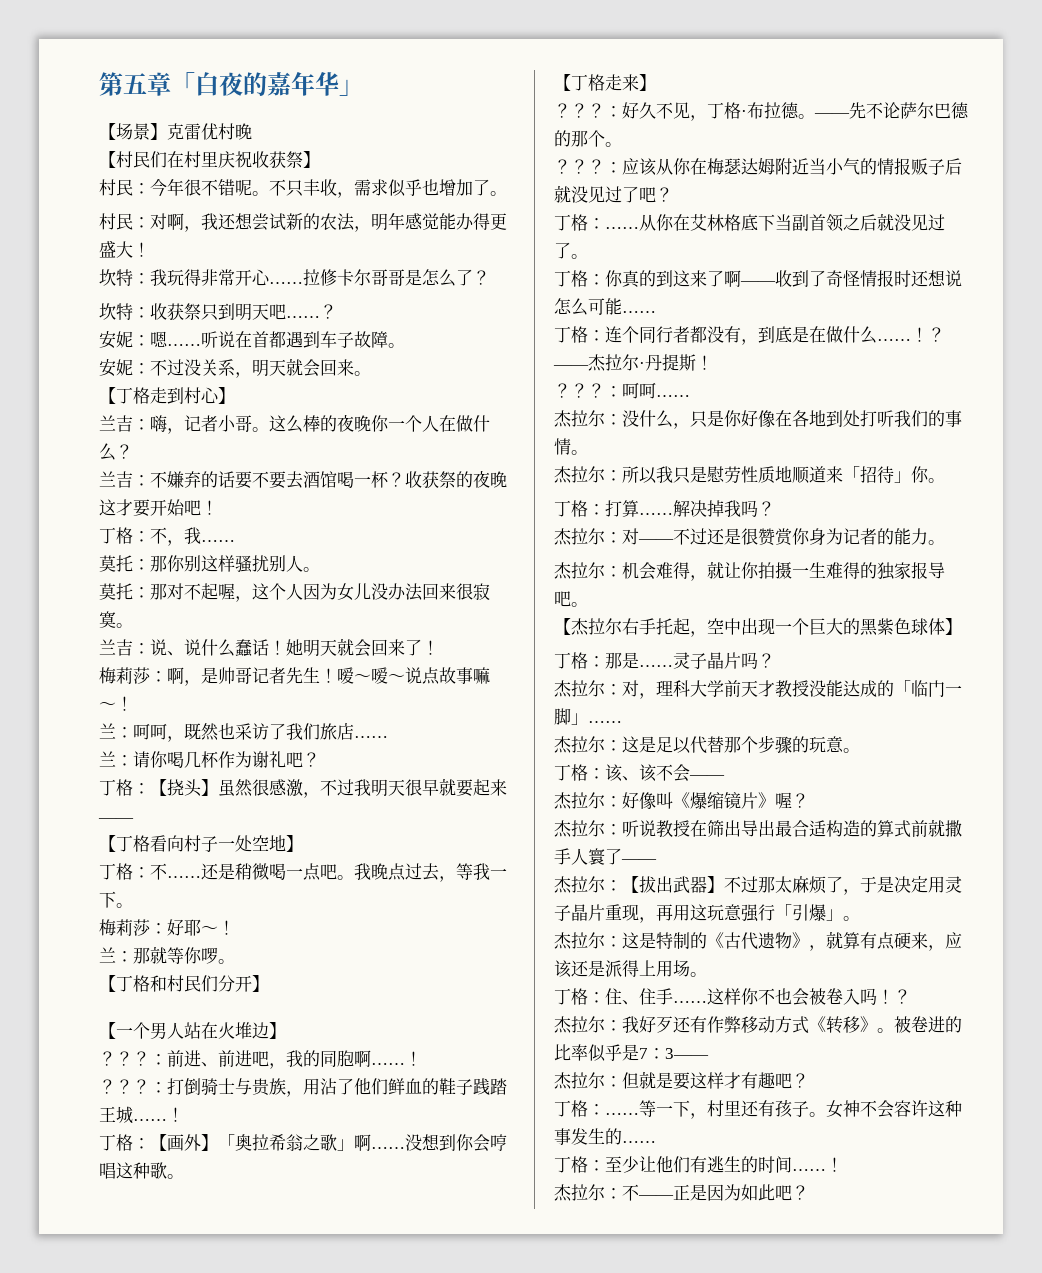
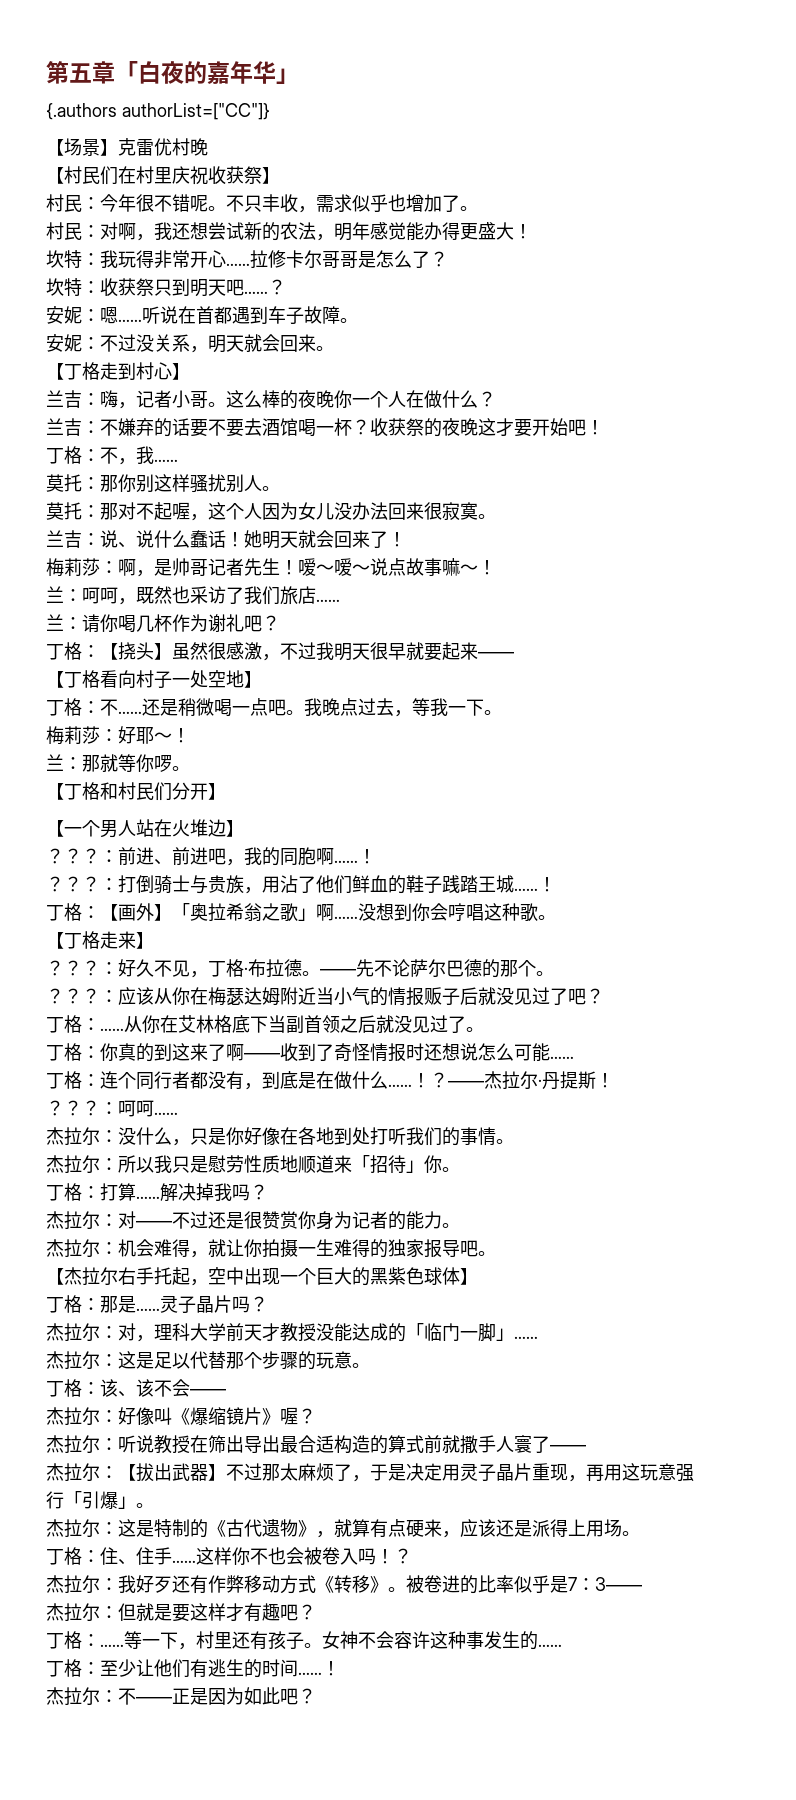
(363, 87) none -> [46,103,270,120] // {.authors authorList=["CC"]}

